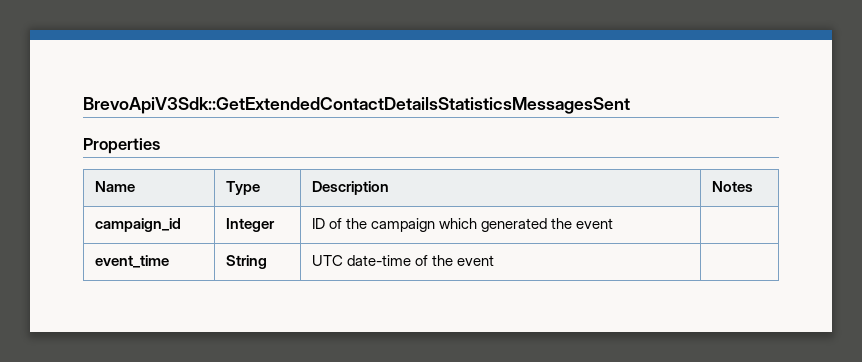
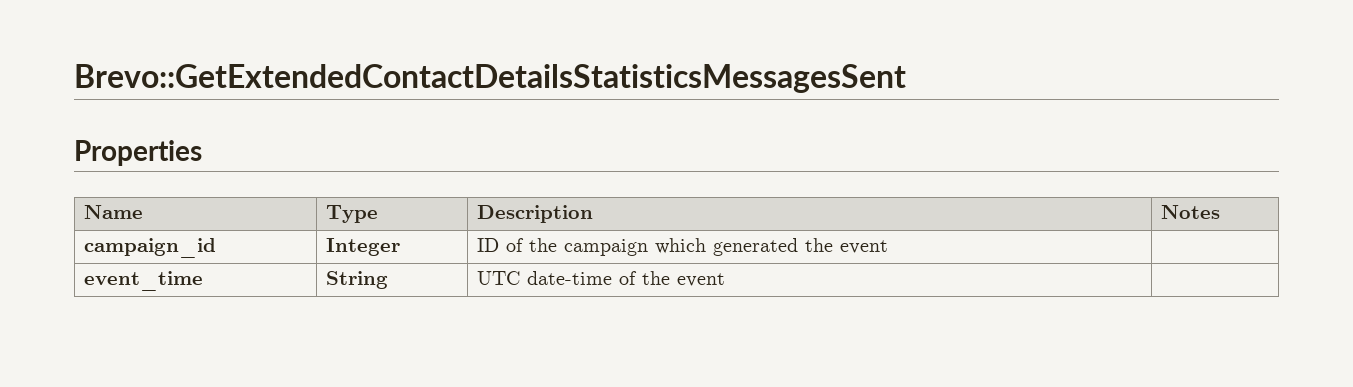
[83,97,630,114] BrevoApiV3Sdk::GetExtendedContactDetailsStatisticsMessagesSent -> [74,64,906,93] Brevo::GetExtendedContactDetailsStatisticsMessagesSent

